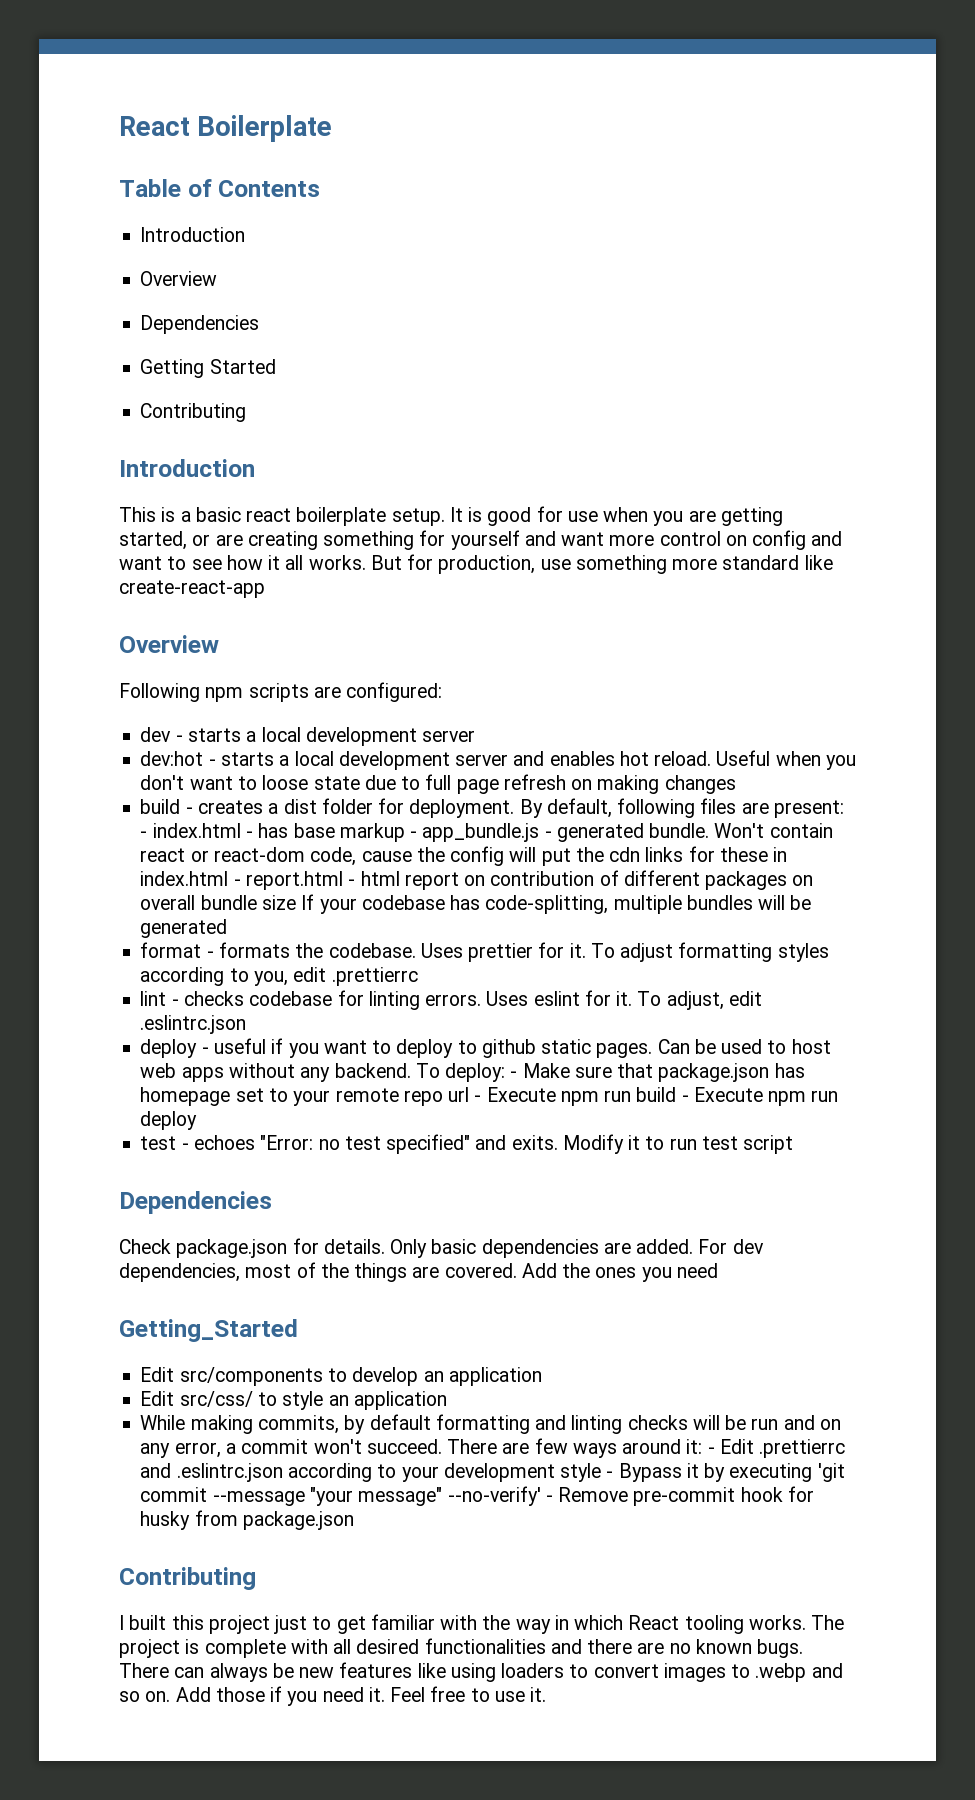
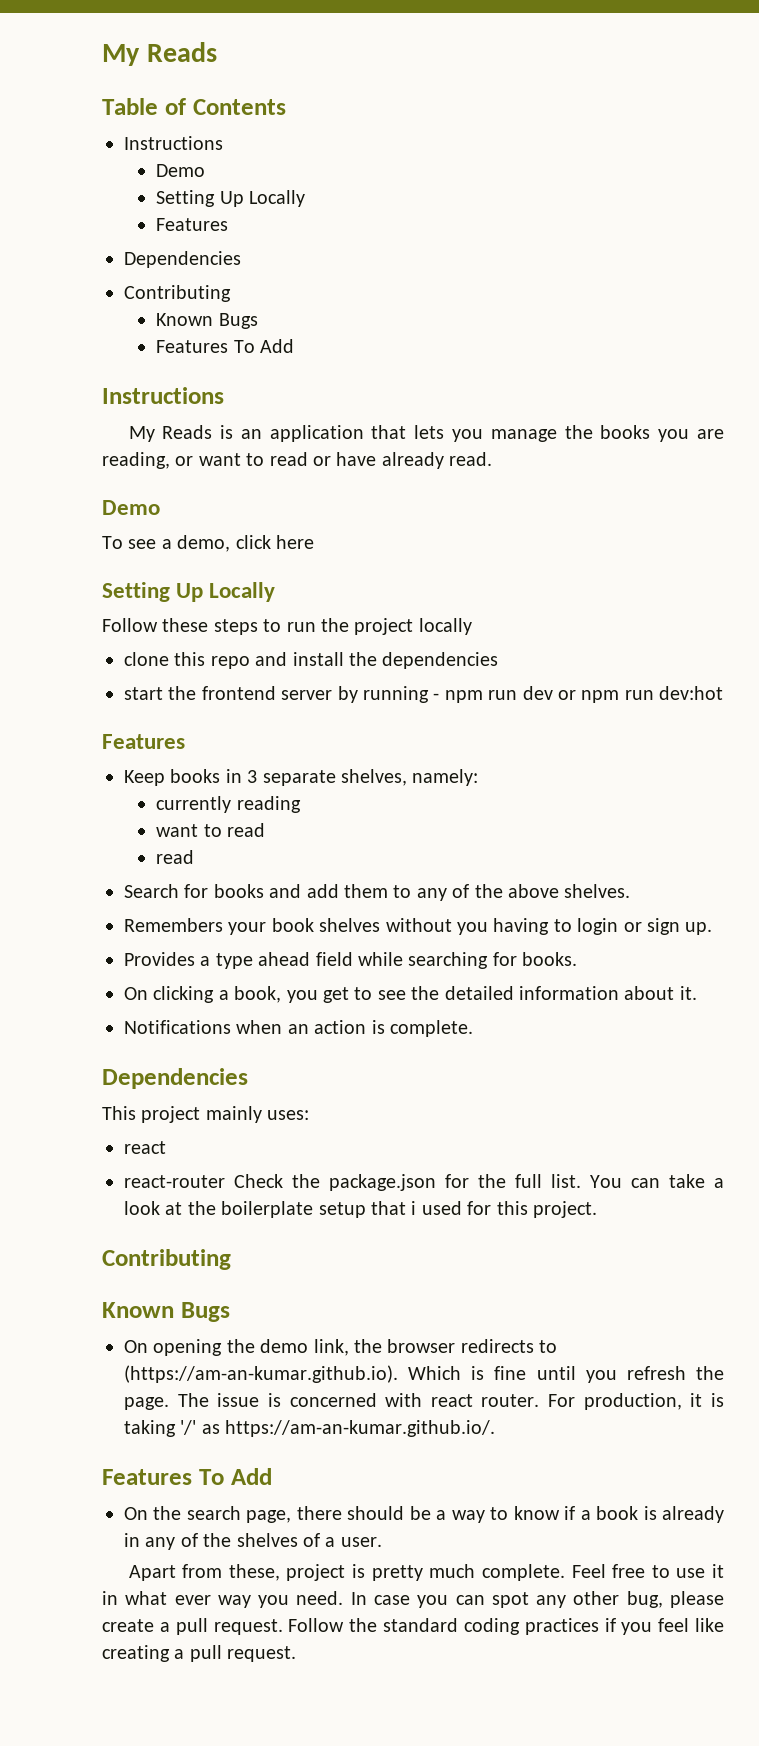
[119,115,333,142] React Boilerplate -> [102,42,217,66] My Reads
[140,227,246,242] [140,271,218,286] [140,315,260,334] [140,359,276,378] [140,403,247,422] [119,459,255,477] [119,506,783,526] [119,530,843,550] [119,554,833,574] [119,580,265,598] [119,635,219,653] [119,682,443,702] [140,727,476,746] [140,750,856,770] [140,774,736,794] [140,798,844,818] [140,823,833,842] [140,846,788,866] [140,870,814,890] [140,894,812,914] [140,919,228,938] [140,942,829,962] [140,967,418,986] [140,990,762,1010] [140,1015,247,1034] [140,1038,831,1058] [140,1063,805,1082] [140,1087,839,1106] [140,1111,198,1130] [140,1134,794,1154] [119,1191,272,1214] [119,1238,764,1258] [119,1262,718,1282] [119,1319,298,1342] [140,1367,542,1386] [140,1391,447,1410] [140,1414,841,1434] [140,1438,846,1458] [140,1463,845,1482] [140,1486,814,1506] [140,1510,354,1530] [119,1567,256,1590] [119,1614,845,1634] [119,1638,804,1658] [119,1662,843,1682] [119,1686,547,1706] Introduction // Overview // Dependencies // Getting Started // Contributing // Introduction // This is a basic react boilerplate setup. It is good for use when you are getting started, or are creating something for yourself and want more control on config and want to see how it all works. But for production, use something more standard like create-react-app // Overview // Following npm scripts are configured: // dev - starts a local development server // dev:hot - starts a local development server and enables hot reload. Useful when you don't want to loose state due to full page refresh on making changes // build - creates a dist folder for deployment. By default, following files are present: - index.html - has base markup - app_bundle.js - generated bundle. Won't contain react or react-dom code, cause the config will put the cdn links for these in index.html - report.html - html report on contribution of different packages on overall bundle size If your codebase has code-splitting, multiple bundles will be generated // format - formats the codebase. Uses prettier for it. To adjust formatting styles according to you, edit .prettierrc // lint - checks codebase for linting errors. Uses eslint for it. To adjust, edit .eslintrc.json // deploy - useful if you want to deploy to github static pages. Can be used to host web apps without any backend. To deploy: - Make sure that package.json has homepage set to your remote repo url - Execute npm run build - Execute npm run deploy // test - echoes "Error: no test specified" and exits. Modify it to run test script // Dependencies // Check package.json for details. Only basic dependencies are added. For dev dependencies, most of the things are covered. Add the ones you need // Getting_Started // Edit src/components to develop an application // Edit src/css/ to style an application // While making commits, by default formatting and linting checks will be run and on any error, a commit won't succeed. There are few ways around it: - Edit .prettierrc and .eslintrc.json according to your development style - Bypass it by executing 'git commit --message "your message" --no-verify' - Remove pre-commit hook for husky from package.json // Contributing // I built this project just to get familiar with the way in which React tooling works. The project is complete with all desired functionalities and there are no known bugs. There can always be new features like using loaders to convert images to .webp and so on. Add those if you need it. Feel free to use it. -> [124,136,223,150] [156,164,206,177] [156,190,306,207] [156,218,229,231] [124,251,241,268] [124,285,231,302] [156,313,258,329] [156,339,295,353] [102,387,224,404] [128,425,725,442] [102,452,493,469] [102,500,160,515] [102,535,314,552] [102,582,276,602] [102,618,472,635] [124,652,499,669] [124,686,724,703] [102,734,185,749] [124,769,479,786] [156,796,301,813] [156,823,266,837] [156,850,195,864] [124,884,631,901] [124,918,713,935] [124,952,578,969] [124,986,697,1003] [124,1020,473,1037] [102,1068,248,1089] [102,1106,310,1123] [124,1141,166,1154] [124,1174,724,1191] [124,1201,597,1218] [102,1249,231,1270] [102,1302,230,1322] [124,1339,558,1356] [124,1365,724,1383] [124,1393,724,1410] [124,1420,496,1437] [102,1468,272,1485] [124,1506,724,1523] [124,1533,382,1550] [128,1564,724,1581] [102,1591,724,1608] [102,1618,725,1635] [102,1645,297,1662] Instructions // Demo // Setting Up Locally // Features // Dependencies // Contributing // Known Bugs // Features To Add // Instructions // My Reads is an application that lets you manage the books you are reading, or want to read or have already read. // Demo // To see a demo, click here // Setting Up Locally // Follow these steps to run the project locally // clone this repo and install the dependencies // start the frontend server by running - npm run dev or npm run dev:hot // Features // Keep books in 3 separate shelves, namely: // currently reading // want to read // read // Search for books and add them to any of the above shelves. // Remembers your book shelves without you having to login or sign up. // Provides a type ahead field while searching for books. // On clicking a book, you get to see the detailed information about it. // Notifications when an action is complete. // Dependencies // This project mainly uses: // react // react-router Check the package.json for the full list. You can take a look at the boilerplate setup that i used for this project. // Contributing // Known Bugs // On opening the demo link, the browser redirects to (https://am-an-kumar.github.io). Which is fine until you refresh the page. The issue is concerned with react router. For production, it is taking '/' as https://am-an-kumar.github.io/. // Features To Add // On the search page, there should be a way to know if a book is already in any of the shelves of a user. // Apart from these, project is pretty much complete. Feel free to use it in what ever way you need. In case you can spot any other bug, please create a pull request. Follow the standard coding practices if you feel like creating a pull request.

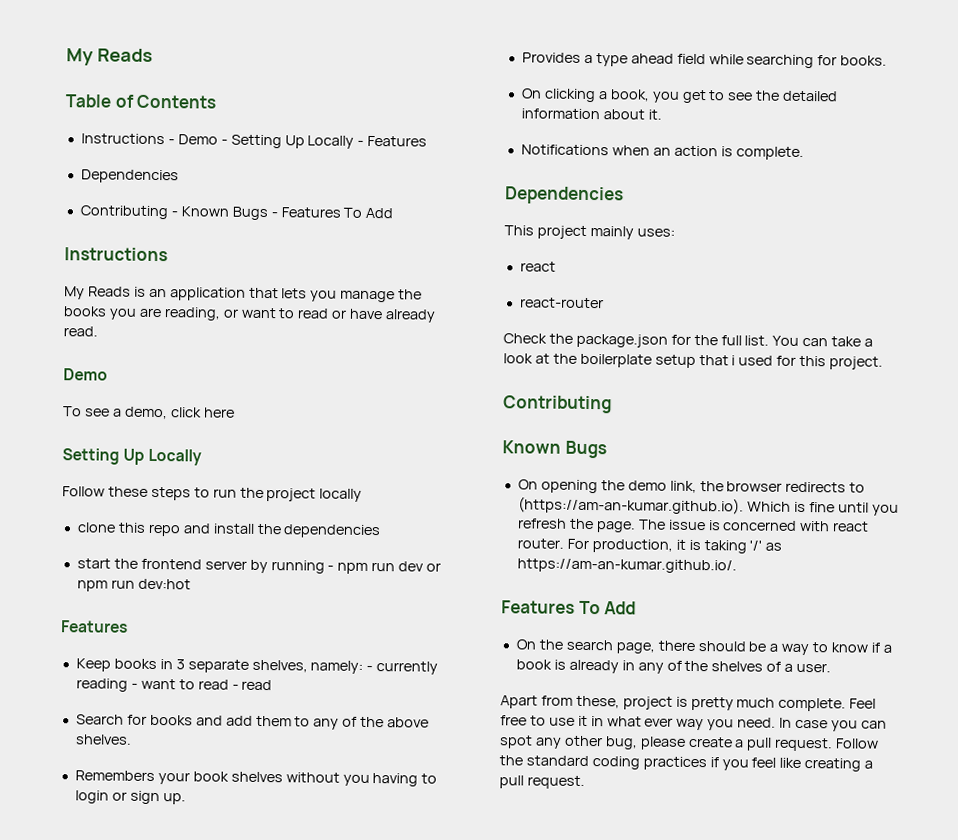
[156,164,206,177] [156,190,306,207] // Demo // Setting Up Locally // -> [167,134,365,149] - Demo - Setting Up Locally -
[156,313,258,329] // Known Bugs // -> [170,206,278,221] - Known Bugs -
(479, 777) // -> [366,665,374,672] -
[156,823,266,837] // want to read // -> [130,678,239,690] - want to read -
(225, 1181) none -> (604, 303) //

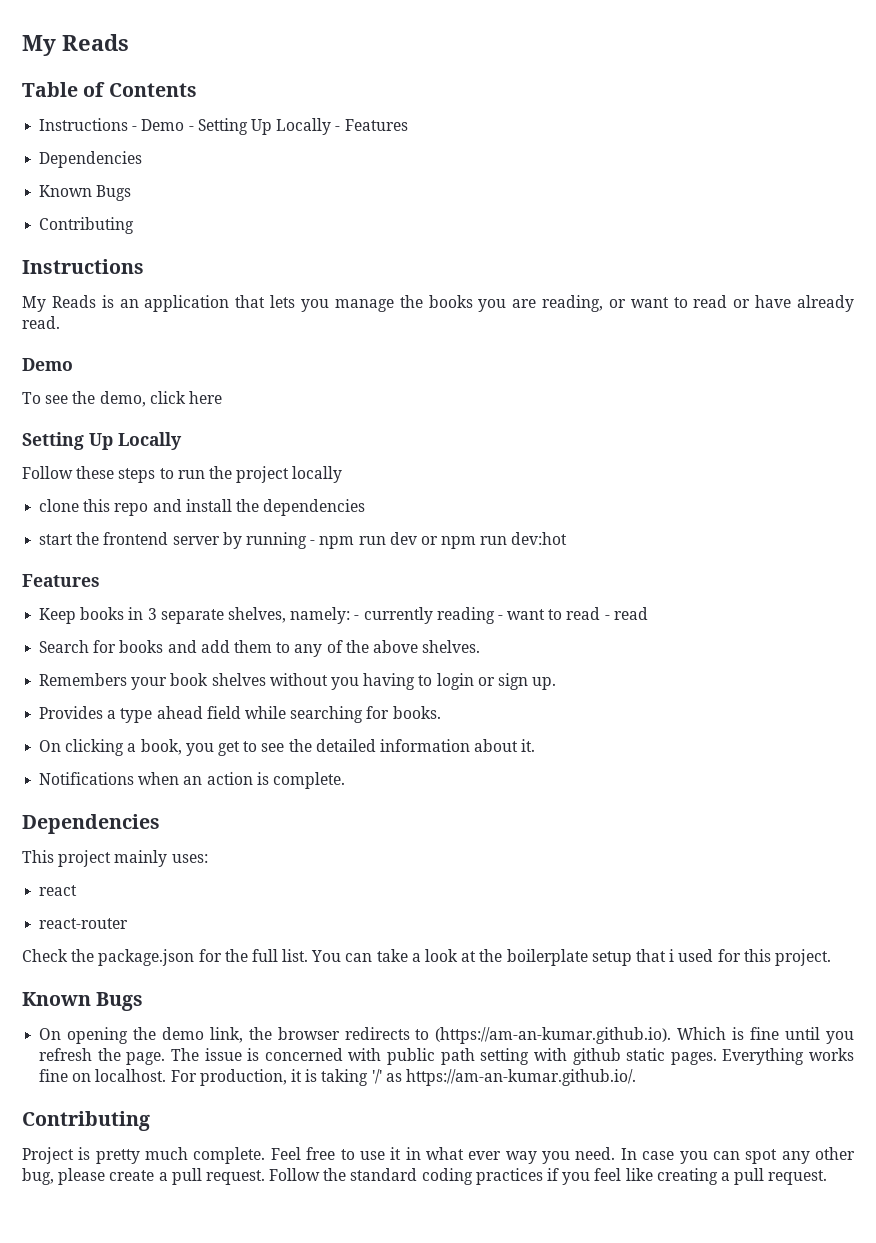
[79,205,394,221] Contributing - Known Bugs - Features To Add -> [39,185,132,201] [39,217,135,234] Known Bugs // Contributing
[112,408,122,417] a -> [72,391,96,404] the
[503,395,612,414] // Contributing -> (831, 957) none
[832,521,870,532] [516,538,564,549] react router. -> [387,1048,855,1065] [39,1069,167,1082] public path setting with github static pages. Everything works fine on localhost.
[501,600,637,615] [515,639,892,656] [515,659,832,674] [500,695,673,710] Features To Add // On the search page, there should be a way to know if a book is already in any of the shelves of a user. // Apart from these, project -> [22,1111,150,1131] [22,1147,74,1164] Contributing // Project

